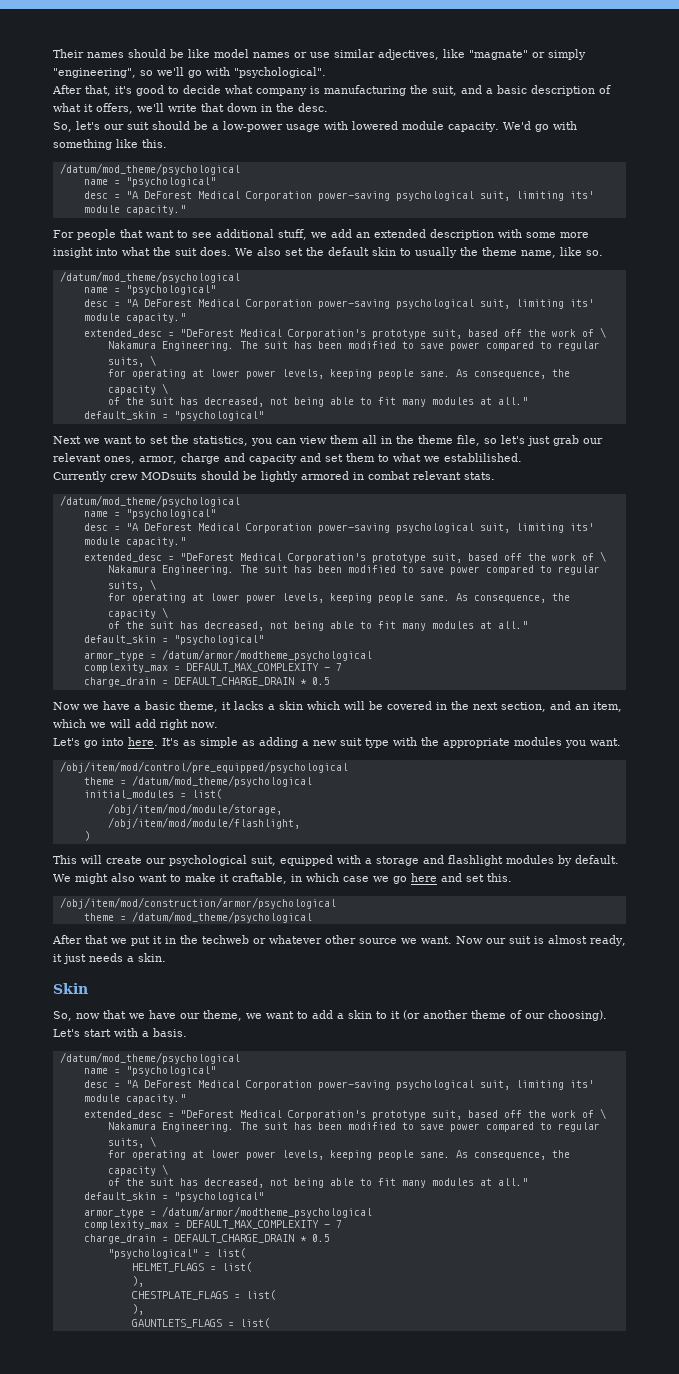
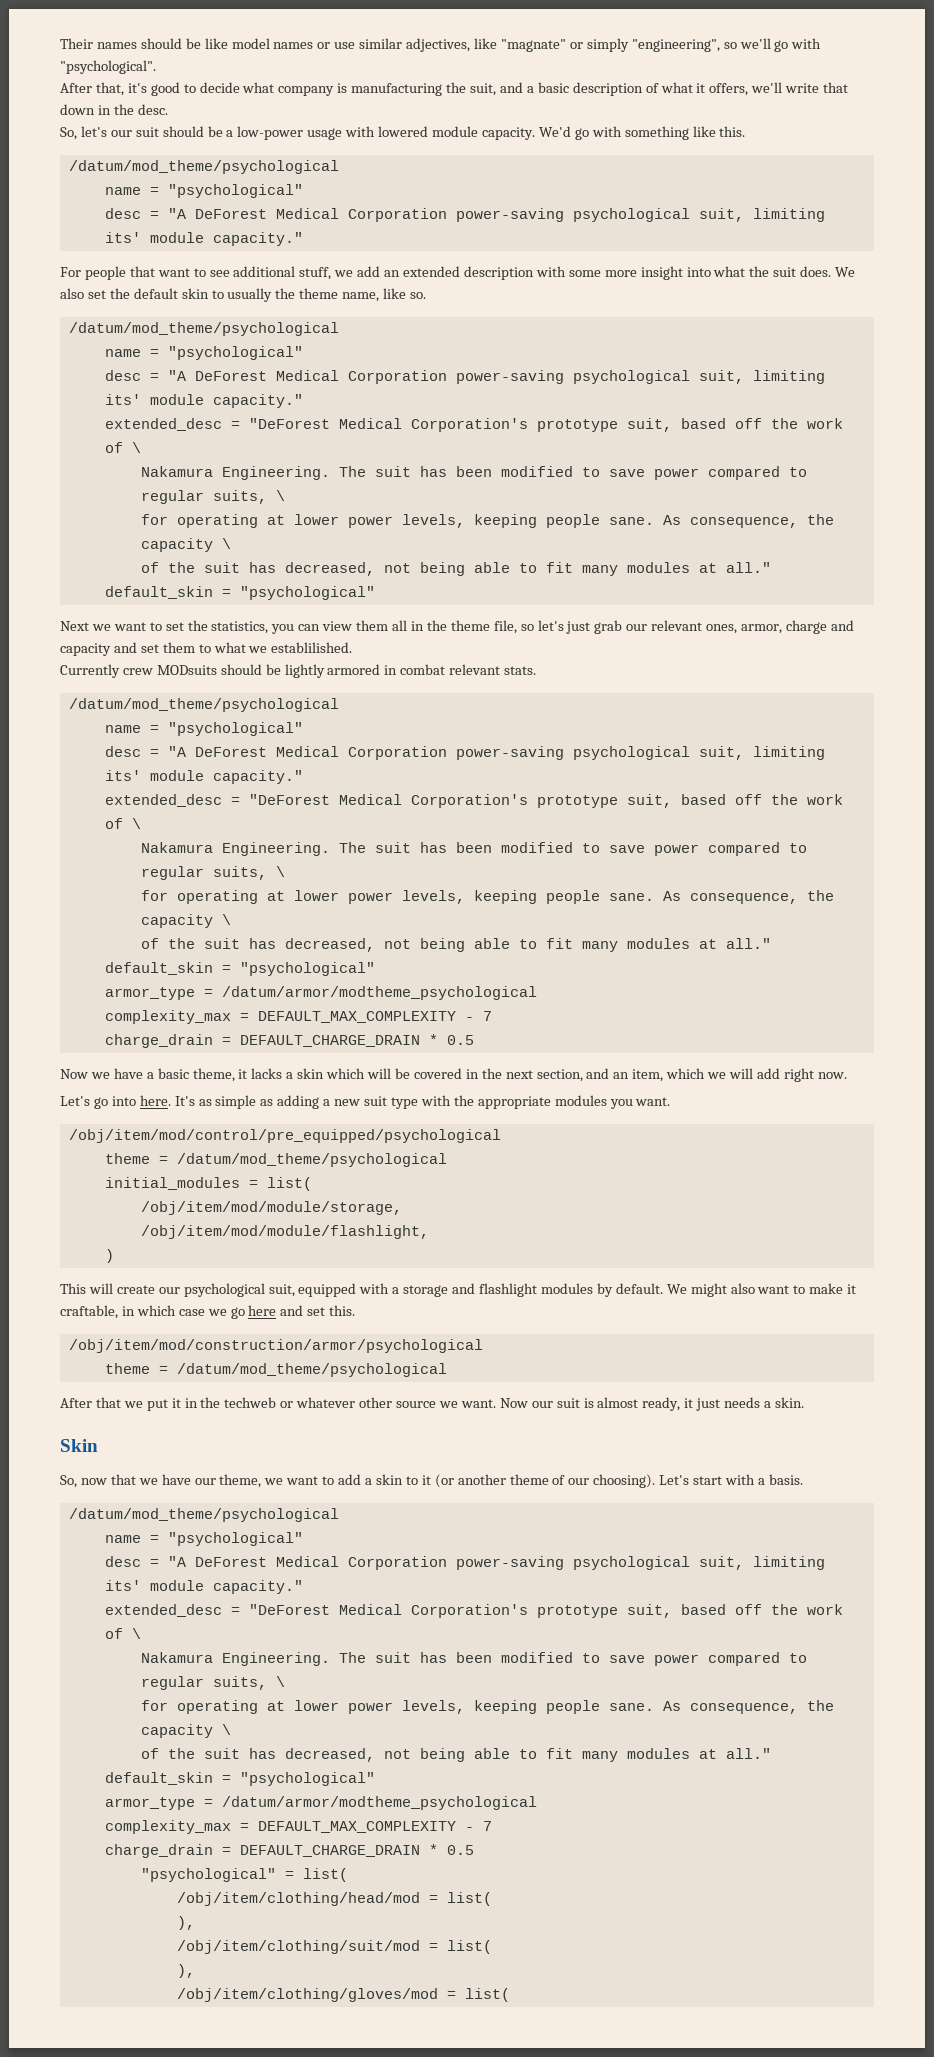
[131,1262,252,1272] [131,1276,144,1287] [131,1290,276,1300] [131,1304,144,1315] [131,1319,222,1328] HELMET_FLAGS = list( // ), // CHESTPLATE_FLAGS = list( // ), // GAUNTLETS_FLAGS -> [176,1892,492,1906] [176,1916,195,1930] [176,1940,492,1954] [176,1964,195,1978] [176,1988,438,2002] /obj/item/clothing/head/mod = list( // ), // /obj/item/clothing/suit/mod = list( // ), // /obj/item/clothing/gloves/mod

